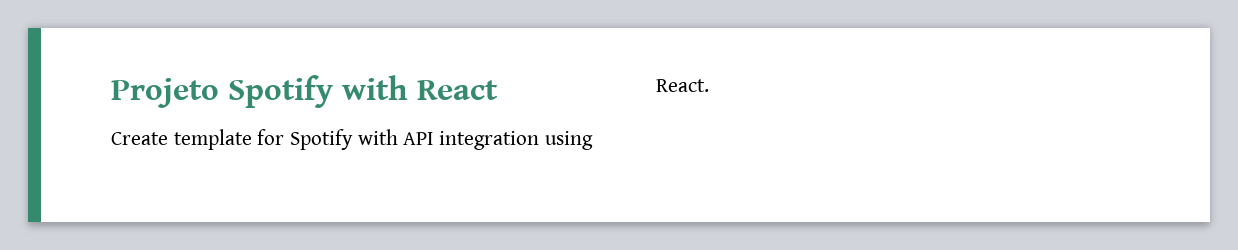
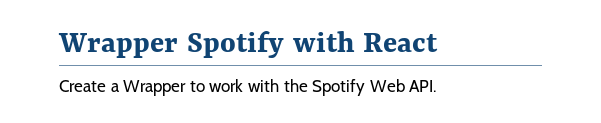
[111,78,219,108] Projeto -> [58,33,178,58] Wrapper
[173,129,593,150] [656,79,709,92] template for Spotify with API integration using React. -> [110,79,437,96] a Wrapper to work with the Spotify Web API.

